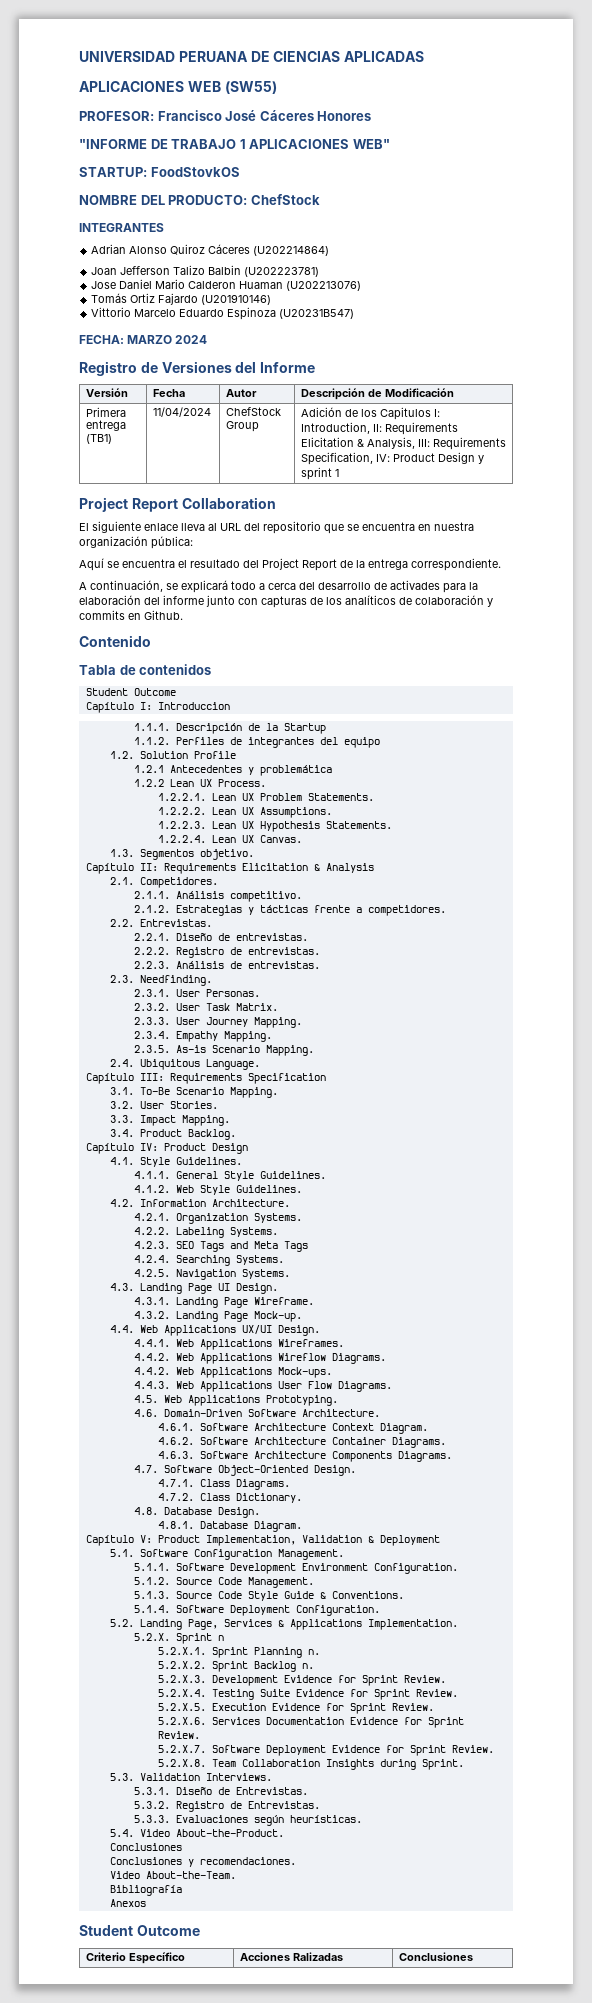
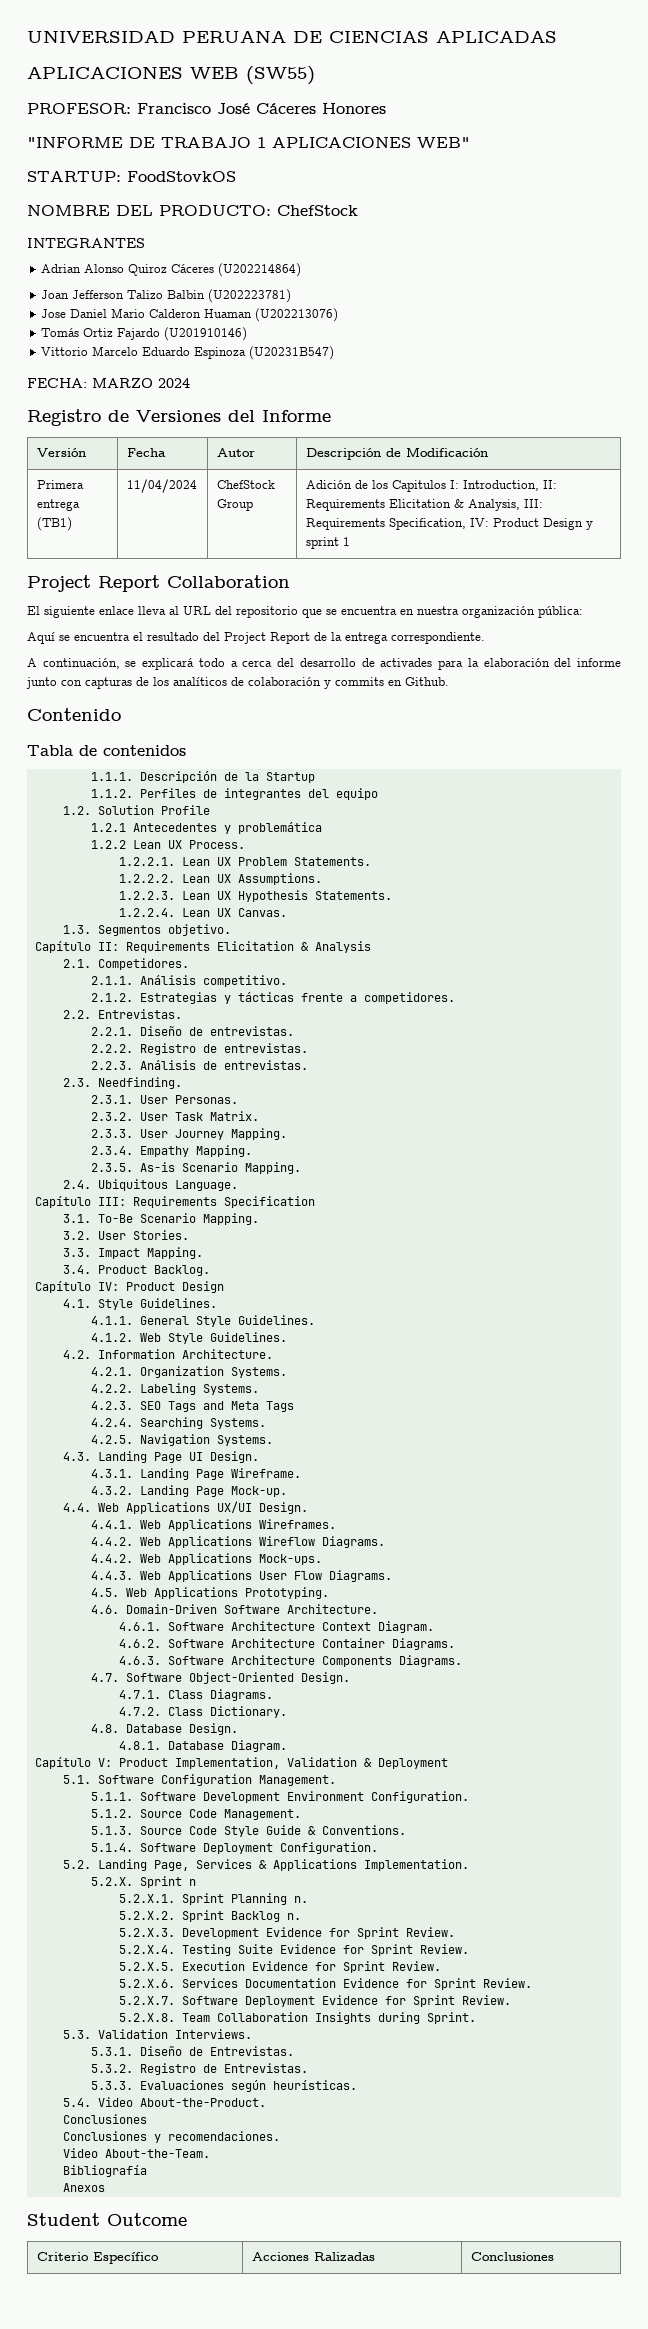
[85,688,176,696] [85,702,230,713] // Student Outcome // Capítulo I: Introduccion -> (186, 750) none

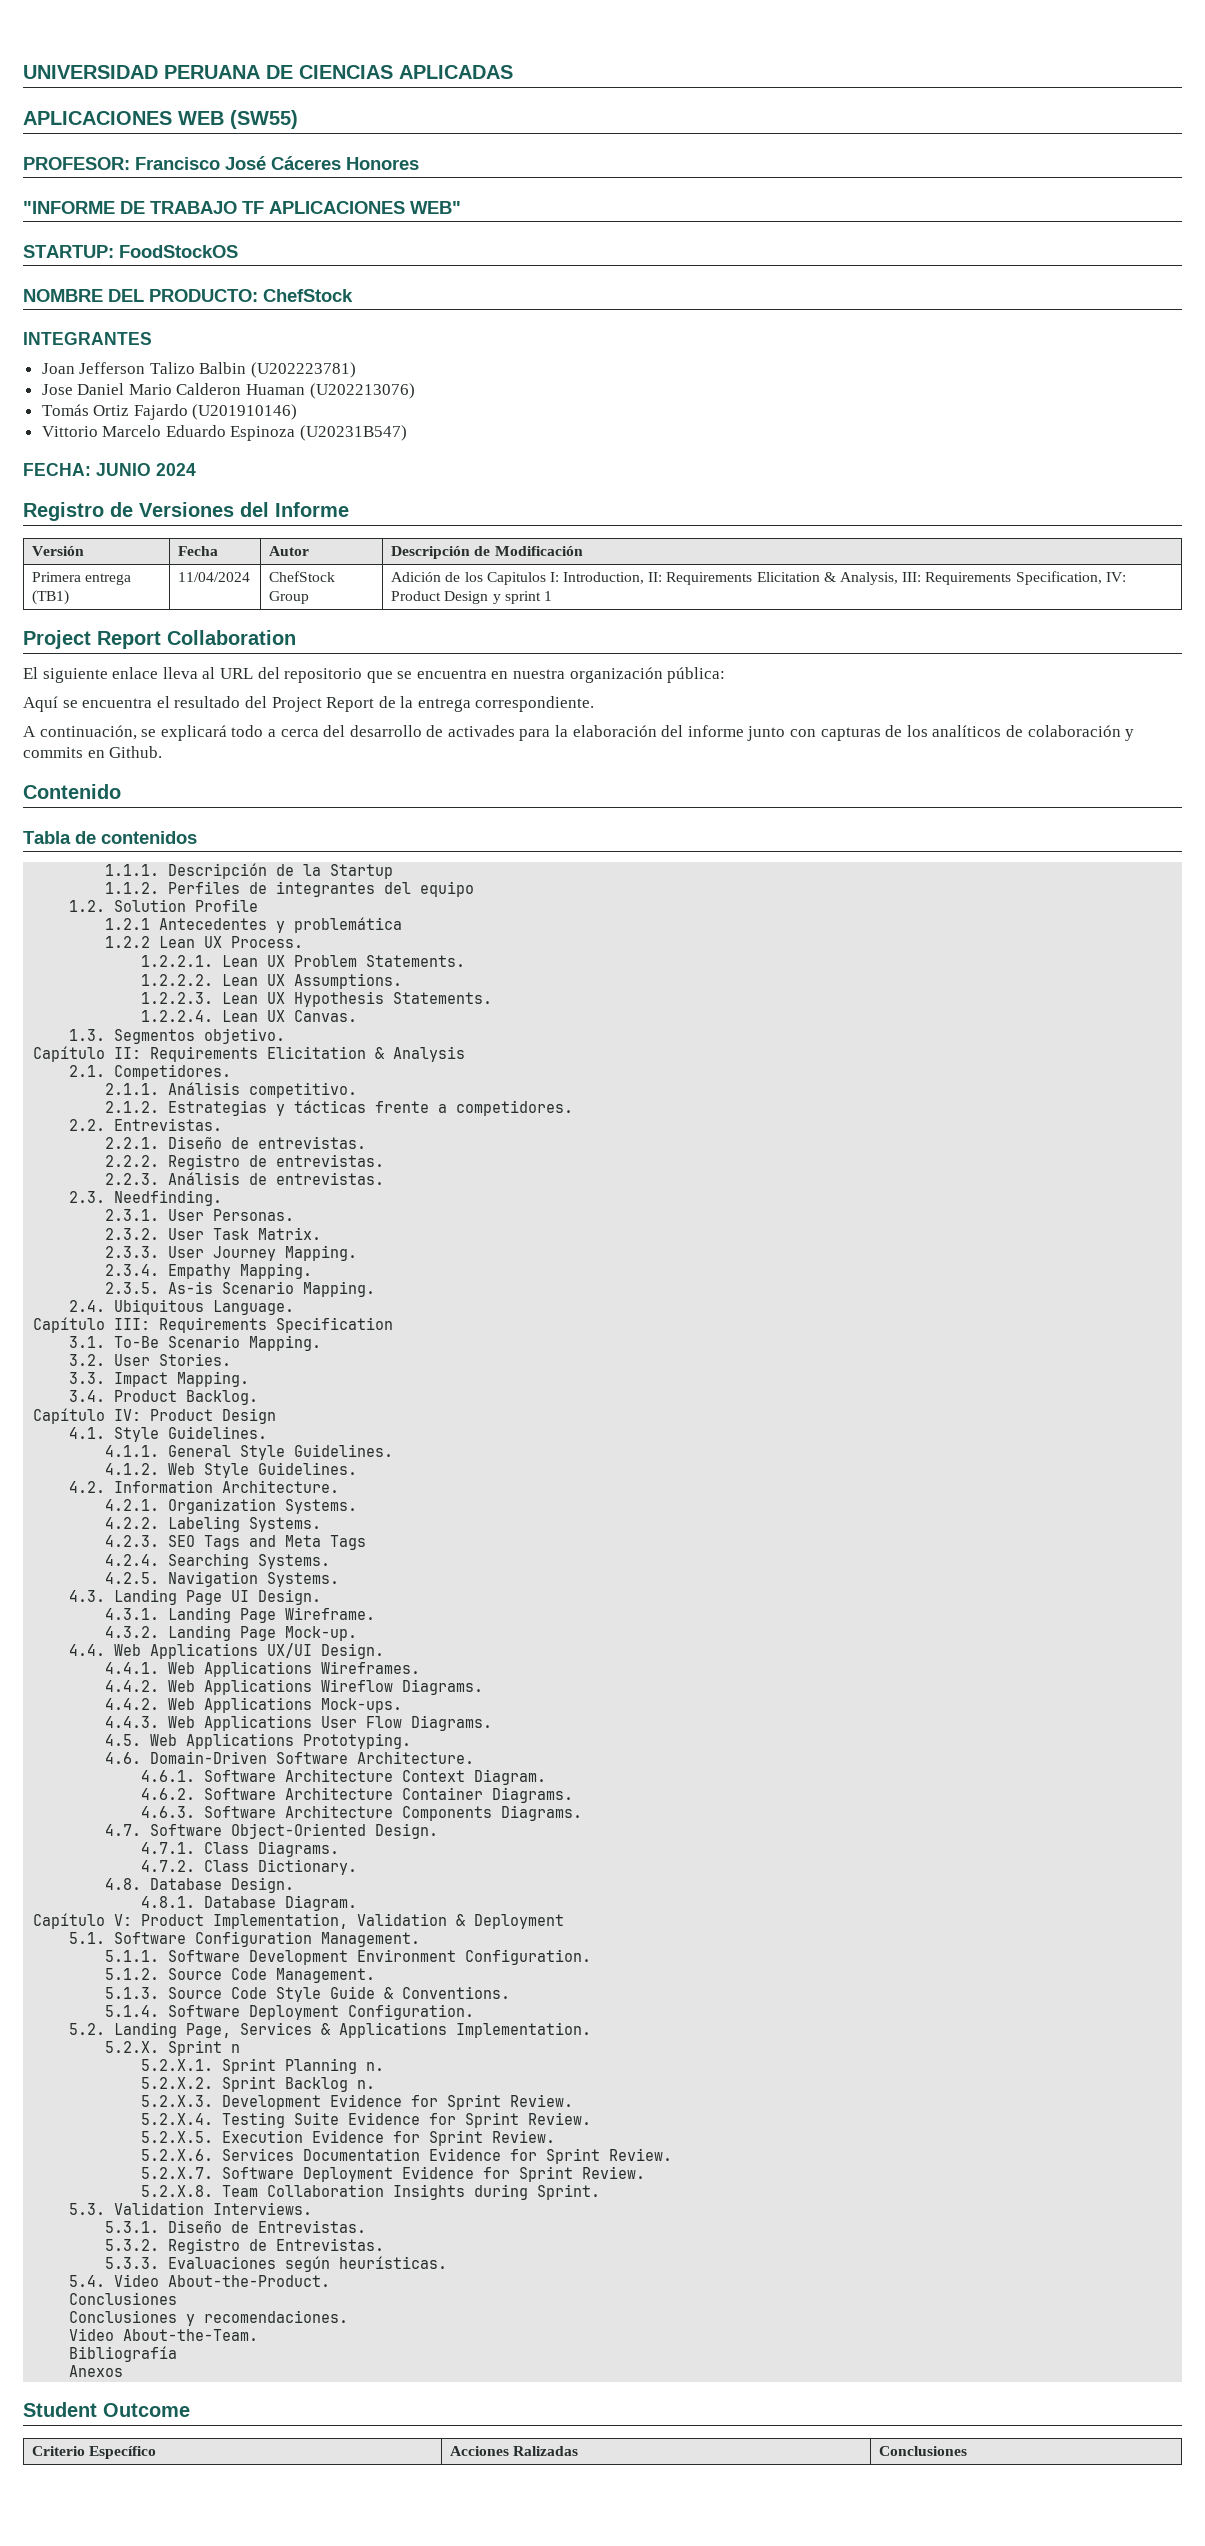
[257,137,266,148] 1 -> [242,201,264,214] TF
[127,171,236,182] FoodStovkOS -> [119,245,238,258] FoodStockOS
[40,263,301,277] // Adrian Alonso Quiroz Cáceres (U202214864) -> (152, 338) none
[92,378,153,388] MARZO -> [96,463,151,476] JUNIO

